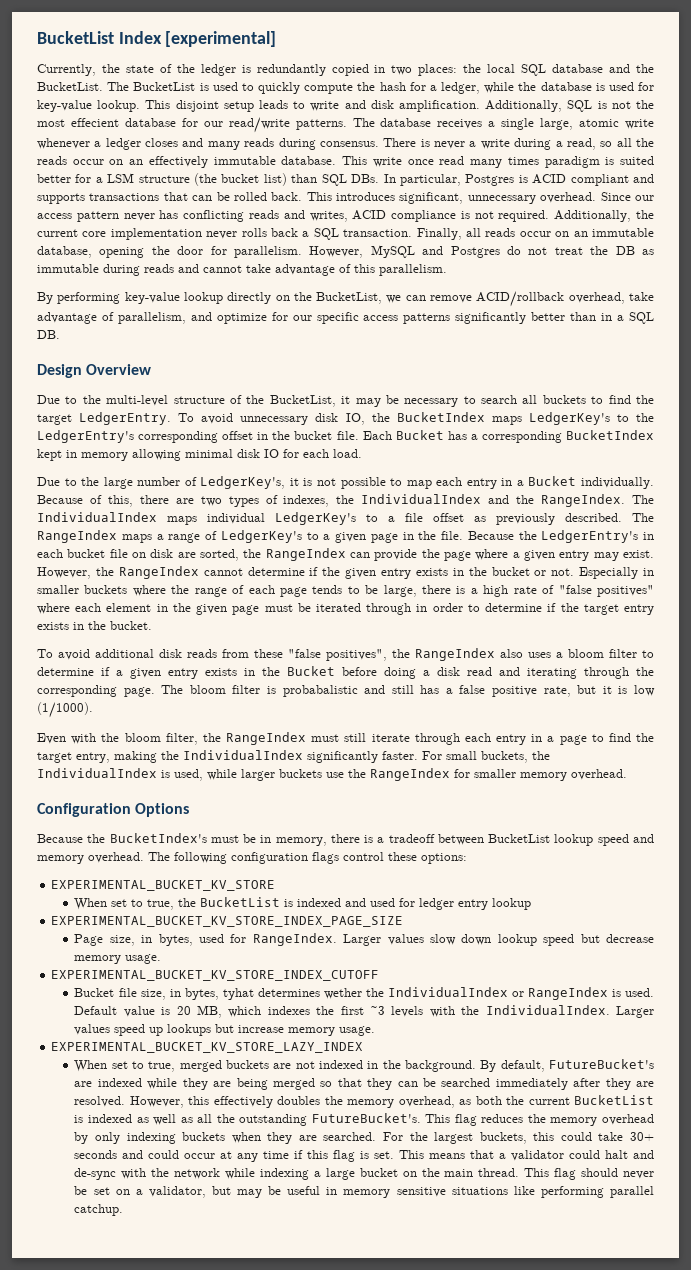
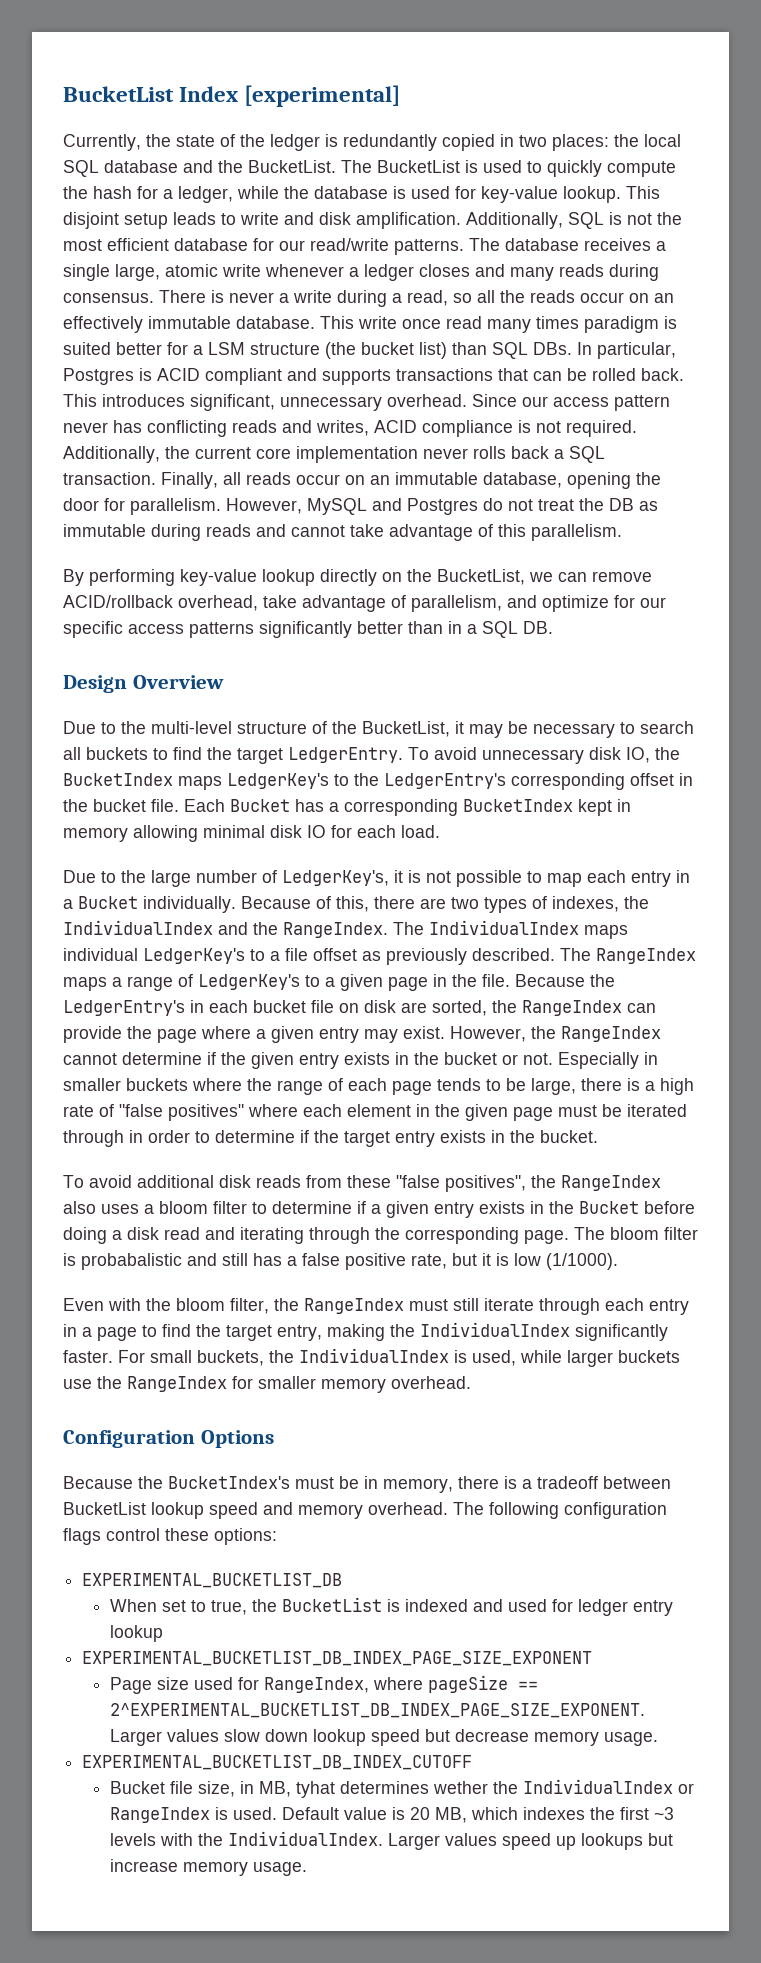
[70,118,119,127] effecient -> [107,238,169,251] efficient
[51,880,276,891] EXPERIMENTAL_BUCKET_KV_STORE -> [82,1573,343,1588] EXPERIMENTAL_BUCKETLIST_DB
[51,916,404,927] EXPERIMENTAL_BUCKET_KV_STORE_INDEX_PAGE_SIZE -> [82,1651,593,1666] EXPERIMENTAL_BUCKETLIST_DB_INDEX_PAGE_SIZE_EXPONENT
[109,933,337,946] size, in bytes, used for RangeIndex. -> [156,1675,538,1693] [109,1703,645,1718] size used for RangeIndex, where pageSize == 2^EXPERIMENTAL_BUCKETLIST_DB_INDEX_PAGE_SIZE_EXPONENT.
[51,970,380,981] EXPERIMENTAL_BUCKET_KV_STORE_INDEX_CUTOFF -> [82,1755,473,1770] EXPERIMENTAL_BUCKETLIST_DB_INDEX_CUTOFF
[184,988,219,1000] bytes, -> [258,1781,291,1797] MB,
[51,1042,364,1053] [74,1059,654,1072] [74,1078,654,1090] [74,1095,654,1108] [74,1113,654,1126] [74,1132,654,1144] [74,1150,654,1162] [74,1168,654,1180] [74,1186,654,1198] [74,1204,124,1216] // EXPERIMENTAL_BUCKET_KV_STORE_LAZY_INDEX // When set to true, merged buckets are not indexed in the background. By default, FutureBucket's are indexed while they are being merged so that they can be searched immediately after they are resolved. However, this effectively doubles the memory overhead, as both the current BucketList is indexed as well as all the outstanding FutureBucket's. This flag reduces the memory overhead by only indexing buckets when they are searched. For the largest buckets, this could take 30+ seconds and could occur at any time if this flag is set. This means that a validator could halt and de-sync with the network while indexing a large bucket on the main thread. This flag should never be set on a validator, but may be useful in memory sensitive situations like performing parallel catchup. -> (307, 1869) none

